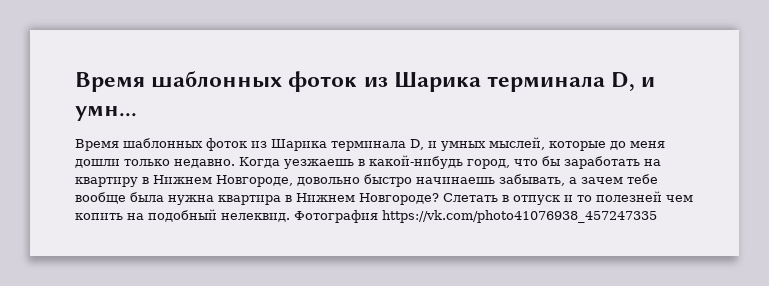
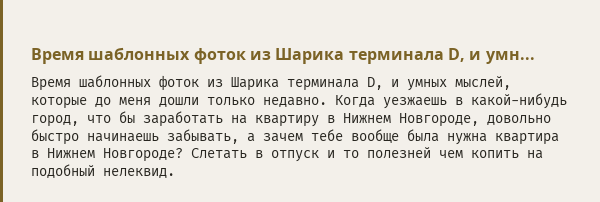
[294,210,657,223] Фотография https://vk.com/photo41076938_457247335 -> (175, 173) none

